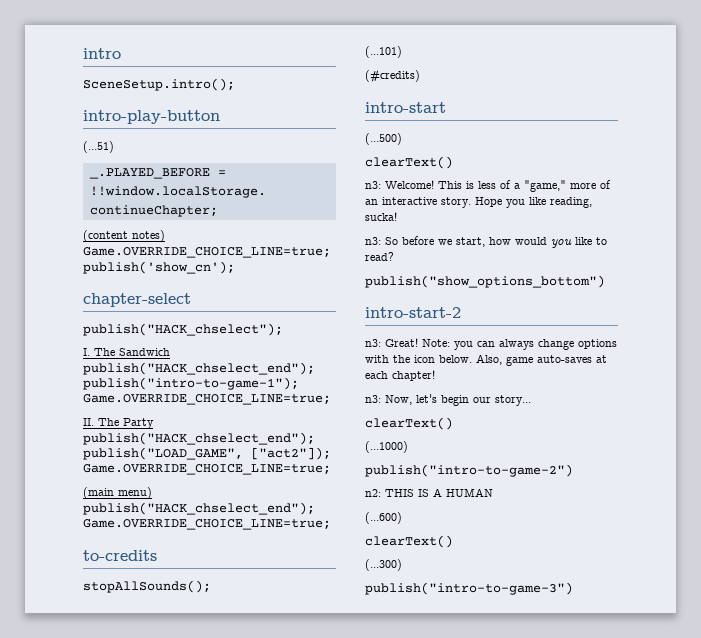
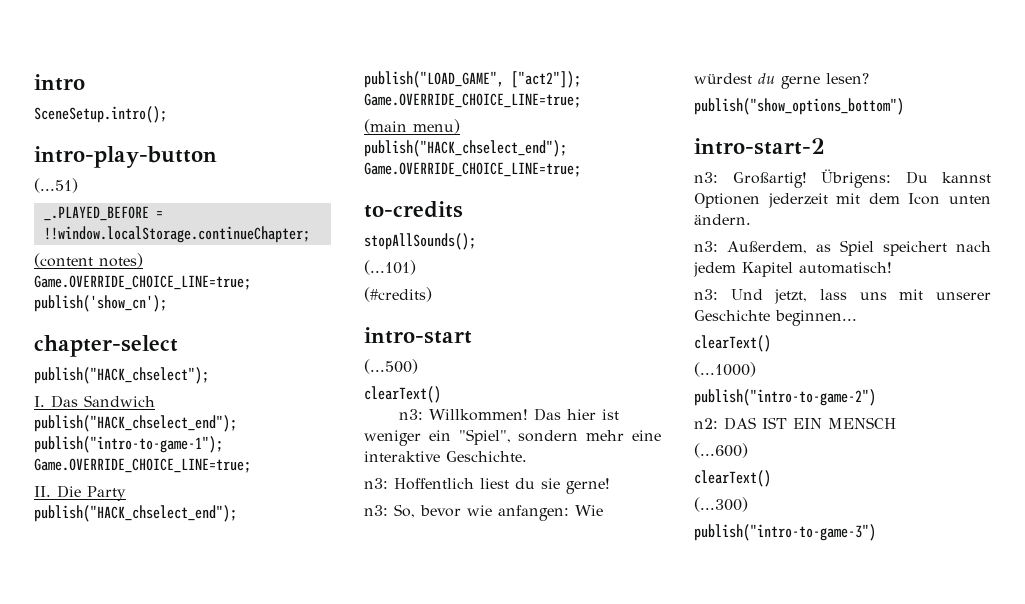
[94,348,115,356] The -> [51,395,78,408] Das
[98,418,119,426] The -> [57,485,81,498] Die
[385,180,611,192] [365,197,592,208] [365,212,397,221] [365,236,607,248] [365,252,394,261] [365,275,605,288] [365,307,461,318] [365,338,617,350] [365,354,607,366] [365,370,435,381] [365,394,531,406] Welcome! This is less of a "game," more of an interactive story. Hope you like reading, sucka! // n3: So before we start, how would you like to read? // publish("show_options_bottom") // intro-start-2 // n3: Great! Note: you can always change options with the icon below. Also, game auto-saves at each chapter! // n3: Now, let's begin our story... -> [429,408,620,421] [364,429,661,446] [364,451,527,462] [364,478,610,494] [364,504,603,521] [694,73,869,89] [694,98,904,115] [694,138,825,155] [694,169,991,188] [694,193,991,208] [694,214,751,225] [694,240,991,256] [693,262,892,277] [694,289,991,304] [694,310,857,326] Willkommen! Das hier ist weniger ein "Spiel", sondern mehr eine interaktive Geschichte. // n3: Hoffentlich liest du sie gerne! // n3: So, bevor wie anfangen: Wie würdest du gerne lesen? // publish("show_options_bottom") // intro-start-2 // n3: Großartig! Übrigens: Du kannst Optionen jederzeit mit dem Icon unten ändern. // n3: Außerdem, as Spiel speichert nach jedem Kapitel automatisch! // n3: Und jetzt, lass uns mit unserer Geschichte beginnen...
[385,488,493,497] THIS IS A HUMAN -> [724,417,896,430] DAS IST EIN MENSCH

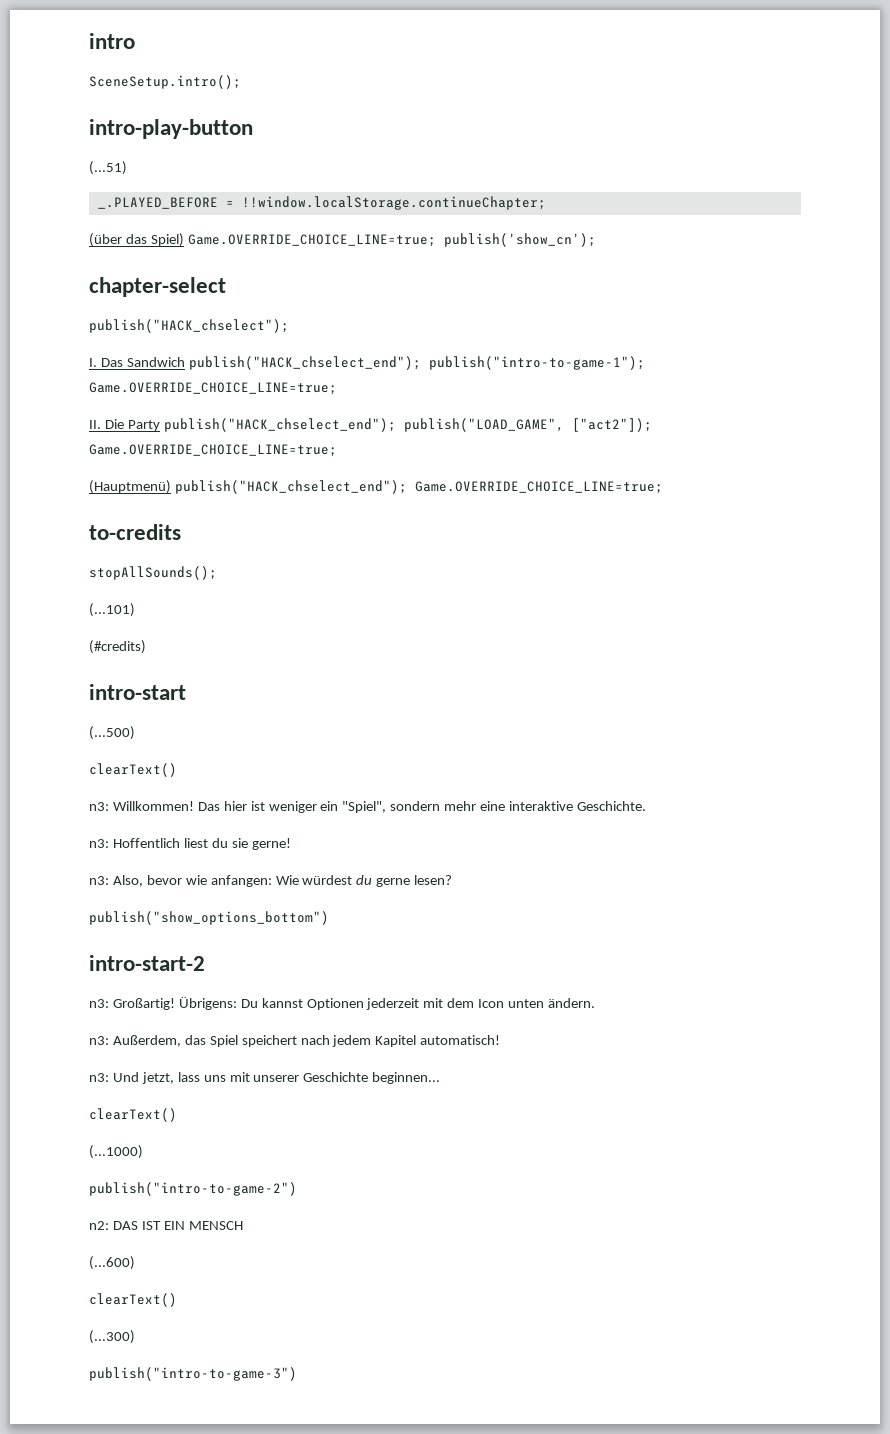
[34,253,143,268] (content notes) -> [89,233,184,247] (über das Spiel)
[364,119,460,134] (main menu) -> [89,480,171,494] (Hauptmenü)
[394,504,415,518] So, -> [112,875,143,887] Also,
[816,244,831,252] as -> [184,1035,206,1045] das

